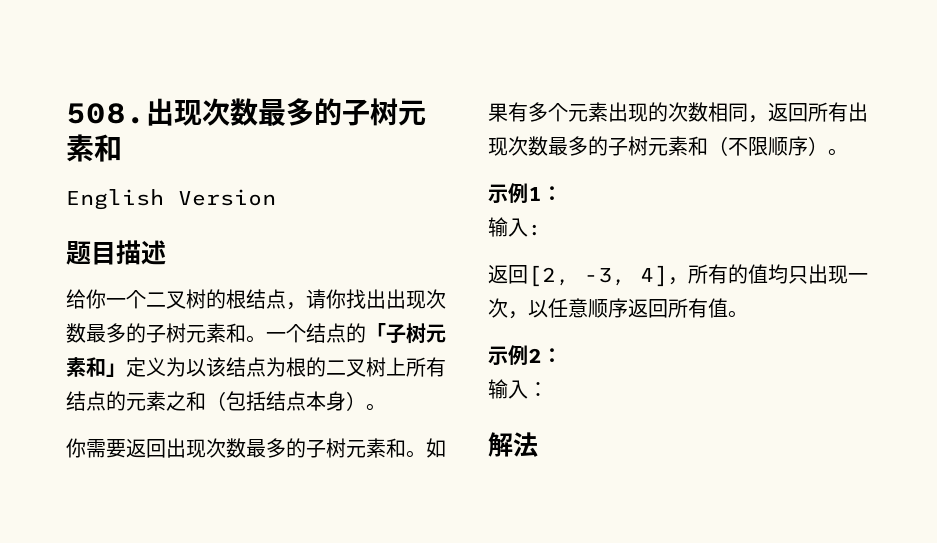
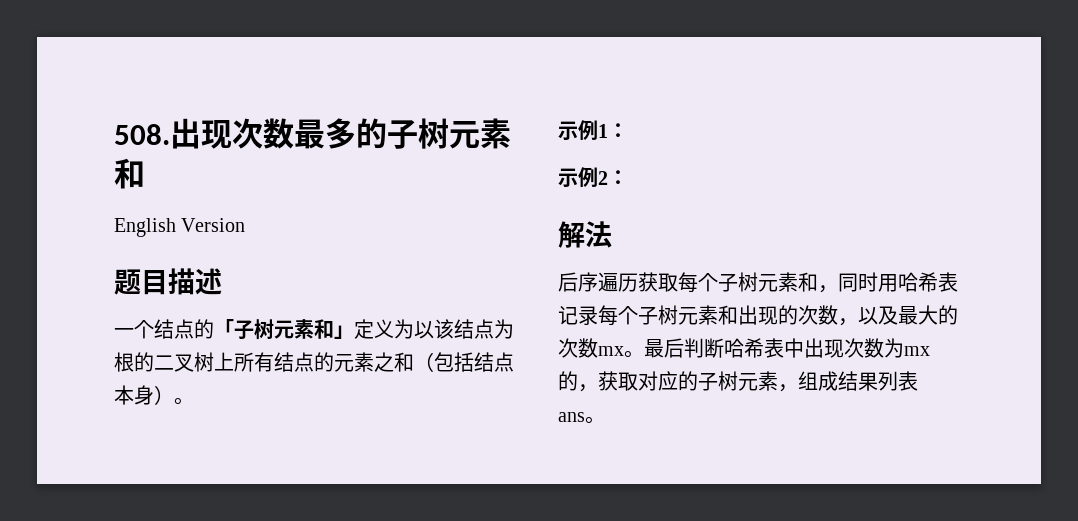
[66,289,446,310] [66,323,266,343] 给你一个二叉树的根结点，请你找出出现次数最多的子树元素和。 -> (222, 281) none
[66,438,446,458] [488,102,868,123] [488,136,848,156] [488,183,562,203] [488,217,542,237] [488,264,868,287] [488,298,748,319] 你需要返回出现次数最多的子树元素和。如果有多个元素出现的次数相同，返回所有出现次数最多的子树元素和（不限顺序）。 // 示例1： // 输入: // 返回[2, -3, 4]，所有的值均只出现一次，以任意顺序返回所有值。 -> [558,120,628,140] 示例1：
[488,379,548,399] // 输入： -> (628, 177) none
(538, 444) none -> [558,272,958,293] [558,305,958,326] [558,338,930,358] [558,371,918,392] [558,412,605,424] // 后序遍历获取每个子树元素和，同时用哈希表记录每个子树元素和出现的次数，以及最大的次数mx。最后判断哈希表中出现次数为mx的，获取对应的子树元素，组成结果列表ans。

